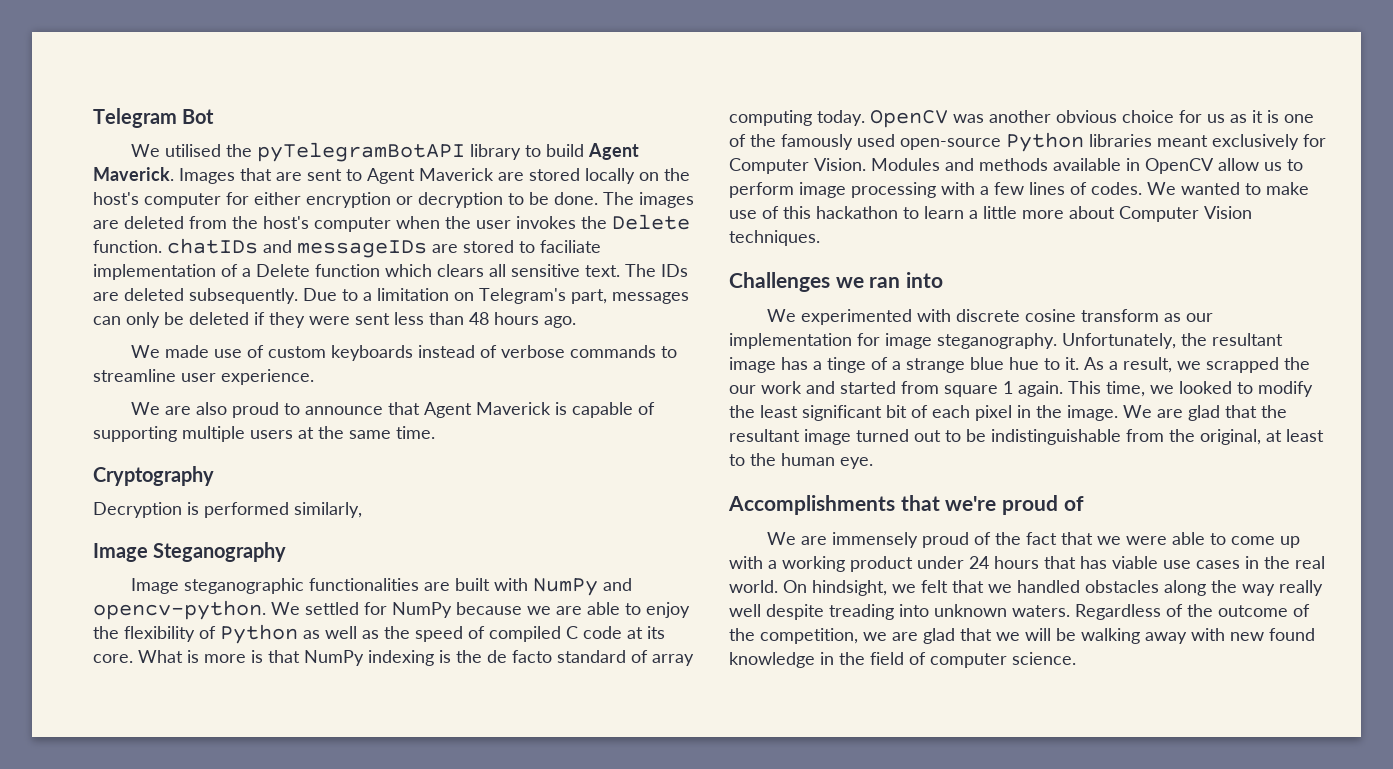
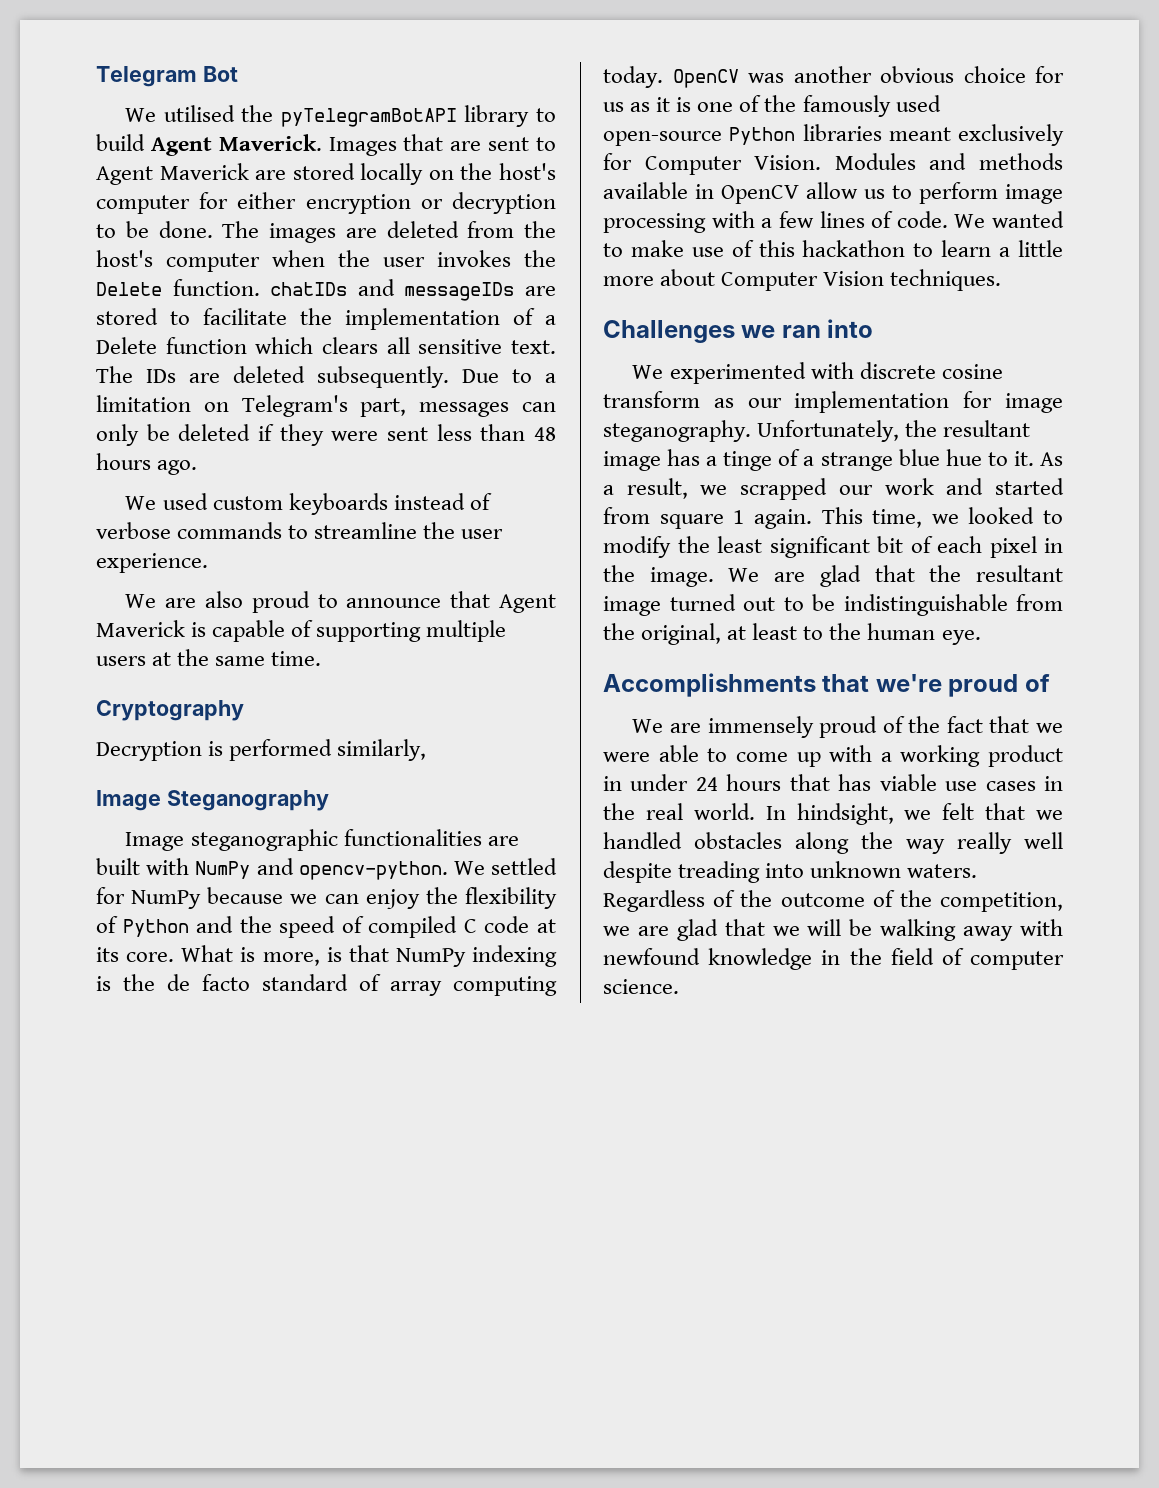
[540,240,601,253] faciliate -> [203,308,332,325] facilitate the
[165,345,265,358] made use of -> [162,493,208,510] used
(176, 375) none -> [423,522,456,539] the
[556,602,641,615] are able to -> [324,894,359,904] can
[303,626,379,639] as well as -> [196,916,234,933] and
[204,654,246,663] more -> [262,952,320,966] more,
[1091,182,1142,195] codes. -> [896,211,948,228] code.
[1284,357,1310,370] the -> (828, 489) none
(913, 564) none -> [603,776,622,791] in
[783,580,807,593] On -> [765,806,786,820] In
[1230,628,1315,641] new found -> [603,948,700,965] newfound

